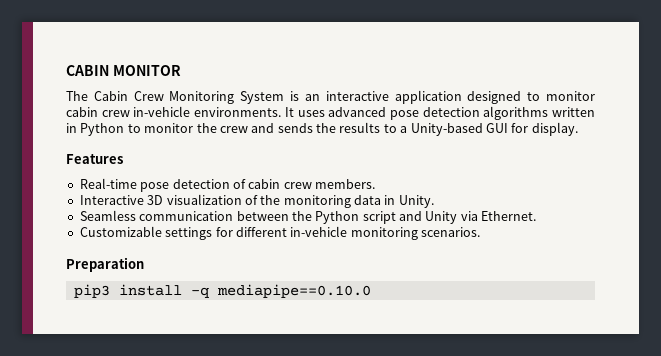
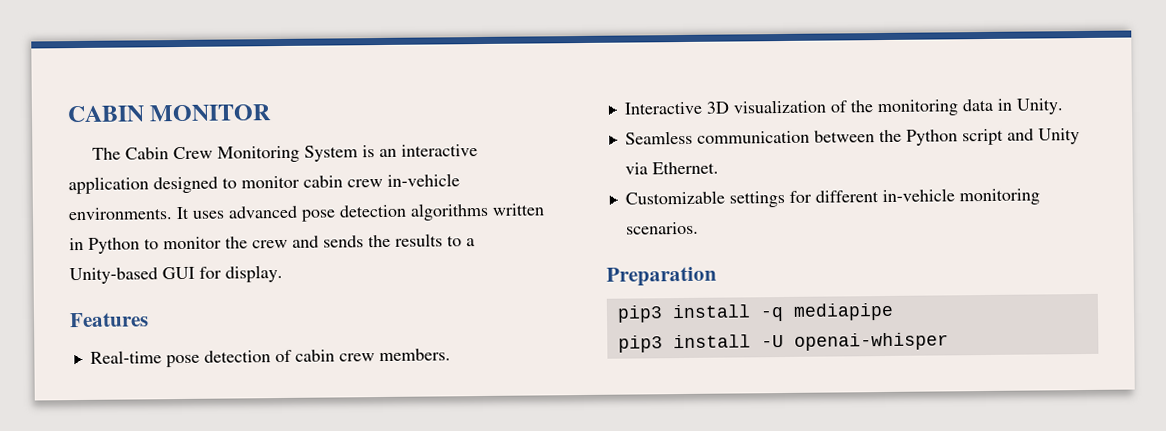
[216,284,371,298] mediapipe==0.10.0 -> [792,302,894,321] [617,332,949,353] mediapipe // pip3 install -U openai-whisper

